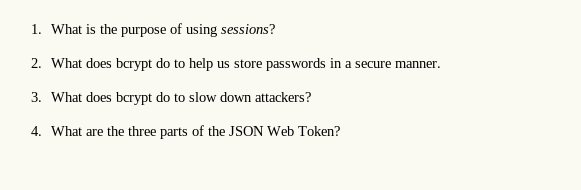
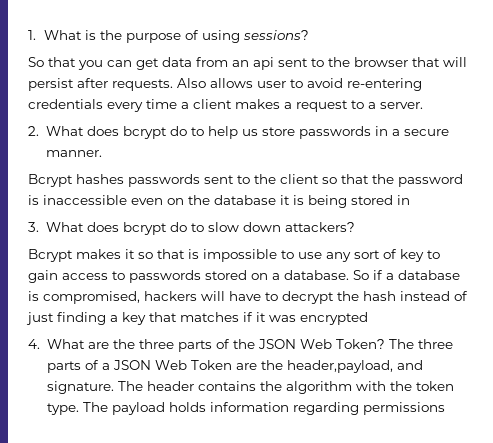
(275, 29) none -> [28,57,467,70] [28,78,422,91] [28,99,423,112] // So that you can get data from an api sent to the browser that will persist after requests. Also allows user to avoid re-entering credentials every time a client makes a request to a server.
(441, 64) none -> [28,174,463,187] [28,195,410,208] // Bcrypt hashes passwords sent to the client so that the password is inaccessible even on the database it is being stored in
(311, 97) none -> [28,249,440,262] [28,270,460,283] [28,291,468,304] [26,312,368,325] // Bcrypt makes it so that is impossible to use any sort of key to gain access to passwords stored on a database. So if a database is compromised, hackers will have to decrypt the hash instead of just finding a key that matches if it was encrypted
(340, 131) none -> [388,339,453,349] [46,360,423,373] [46,381,454,394] [46,402,445,415] The three parts of a JSON Web Token are the header,payload, and signature. The header contains the algorithm with the token type. The payload holds information regarding permissions

